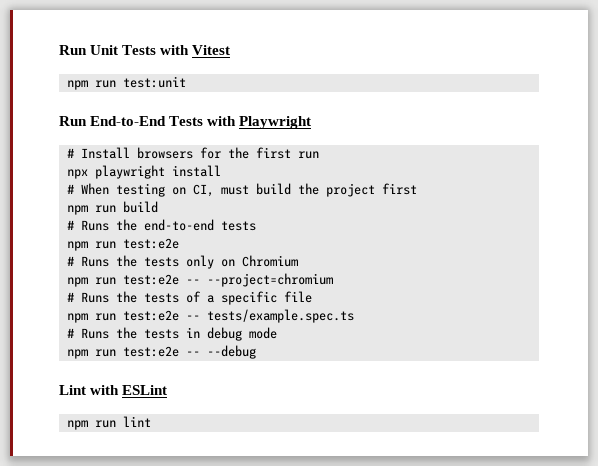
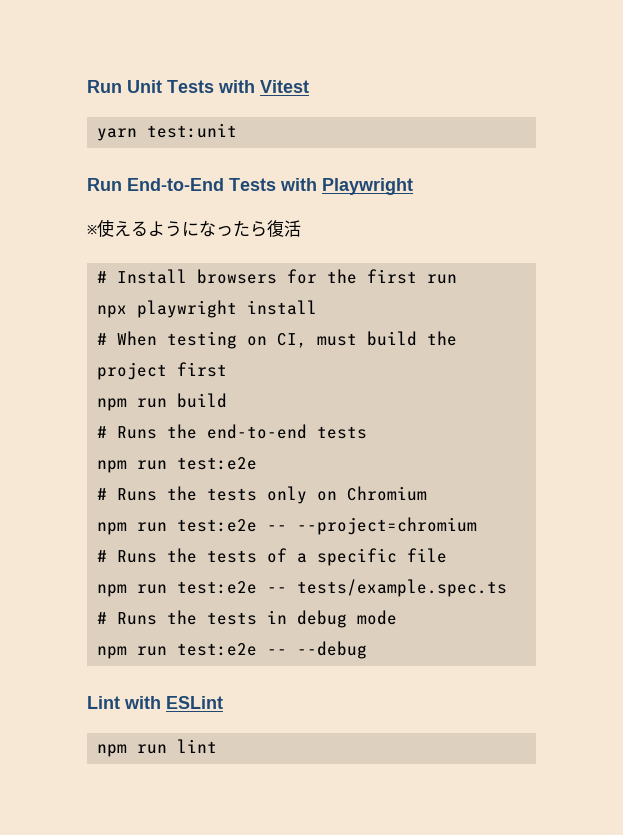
[67,80,117,90] npm run -> [97,128,138,141] yarn
(312, 122) none -> [87,219,301,237] // ※使えるようになったら復活

